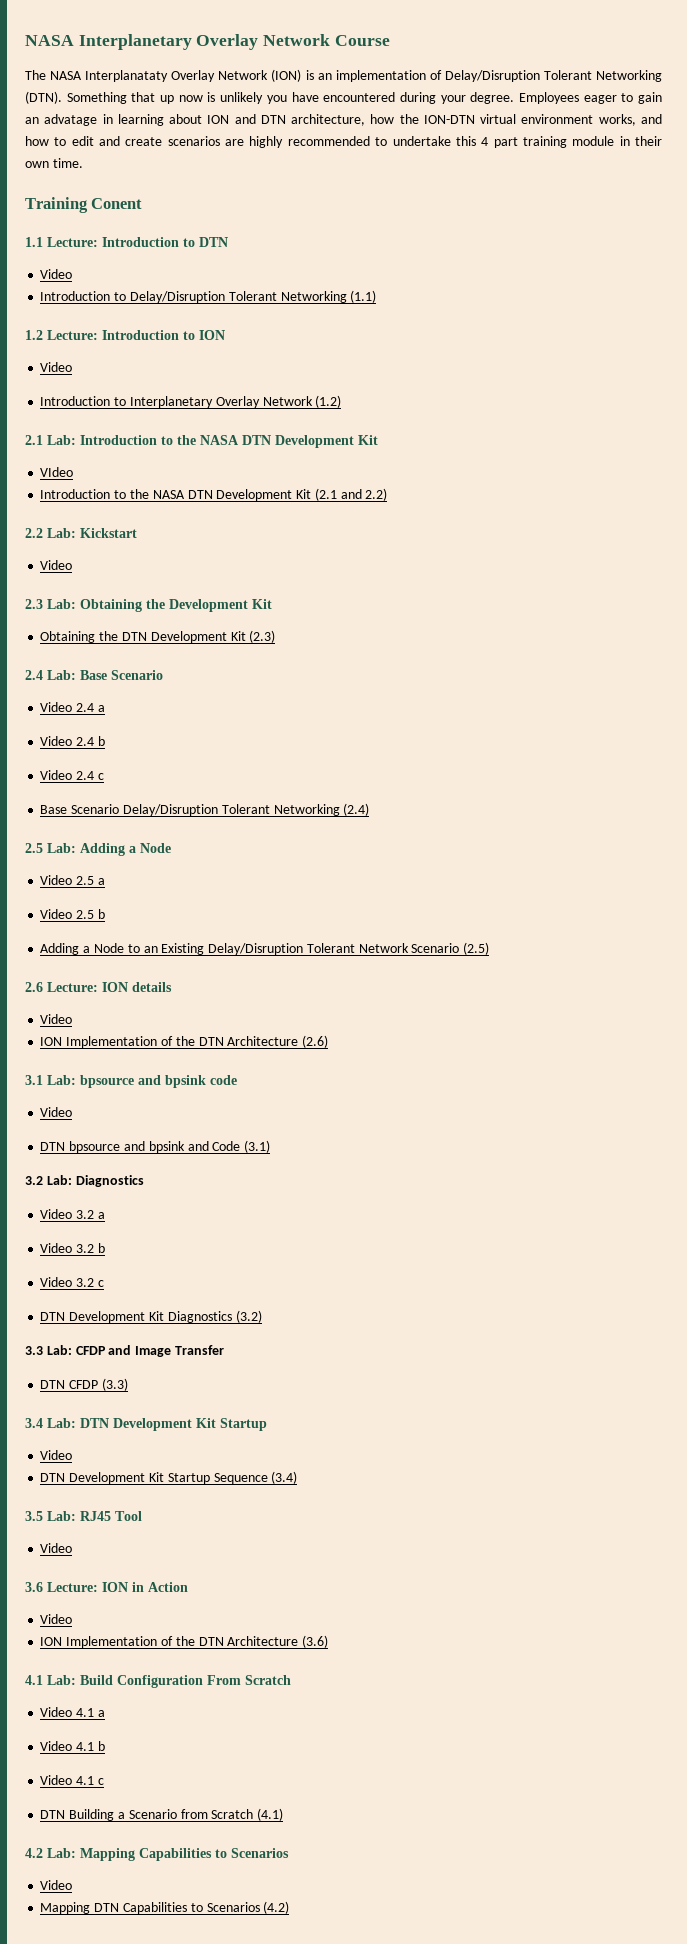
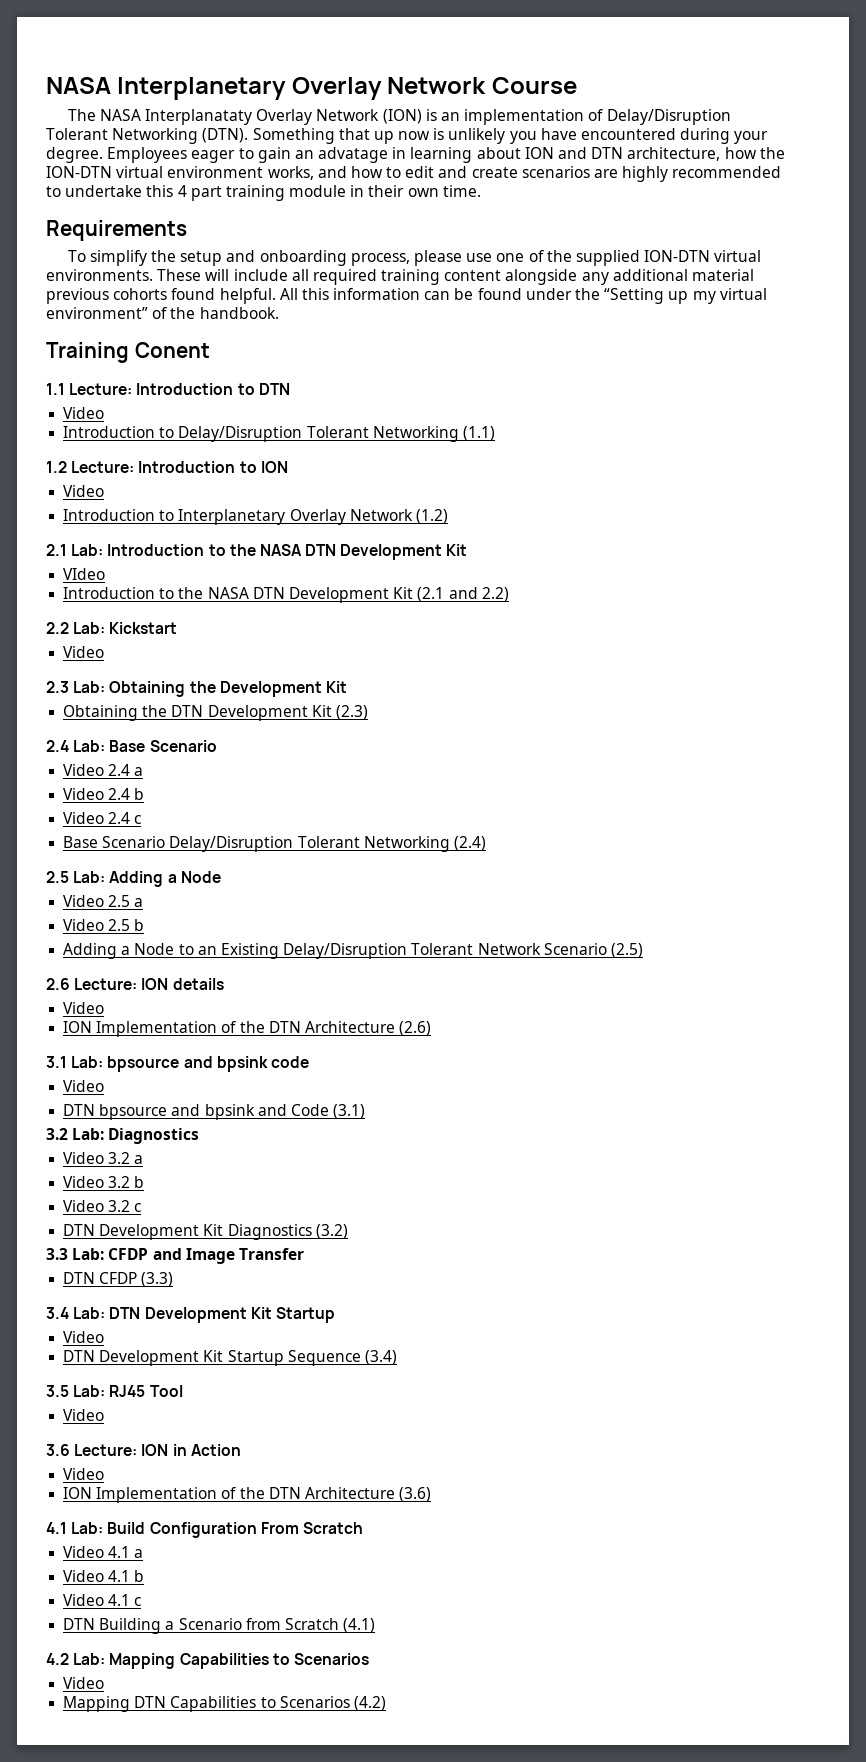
(83, 163) none -> [46,220,187,241] [67,250,762,266] [46,269,755,285] [46,288,767,304] [46,307,279,319] // Requirements // To simplify the setup and onboarding process, please use one of the supplied ION-DTN virtual environments. These will include all required training content alongside any additional material previous cohorts found helpful. All this information can be found under the “Setting up my virtual environment” of the handbook.

